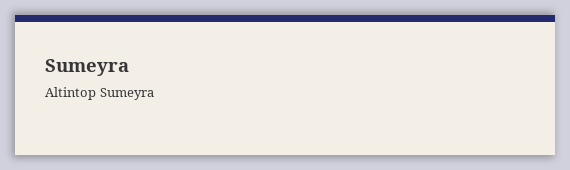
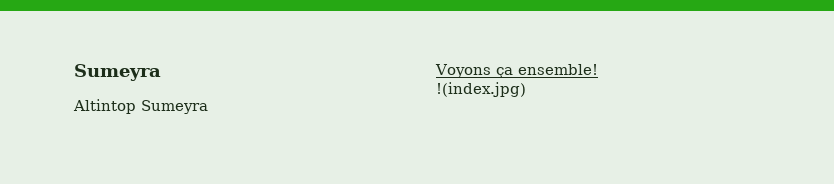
(154, 94) none -> [435,64,598,78] [436,82,526,97] // Voyons ça ensemble! // !(index.jpg)

